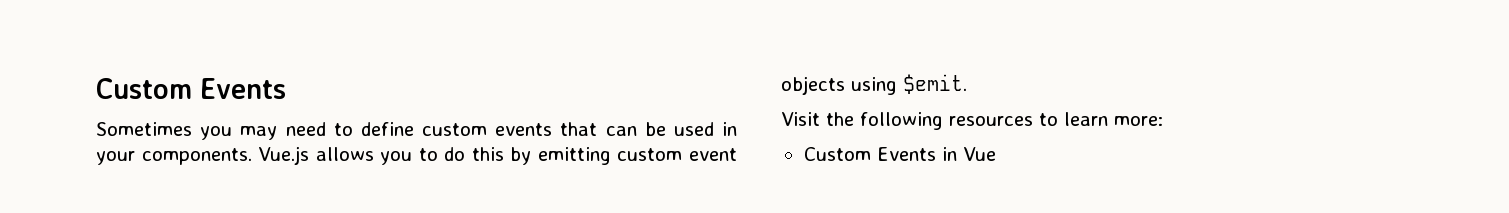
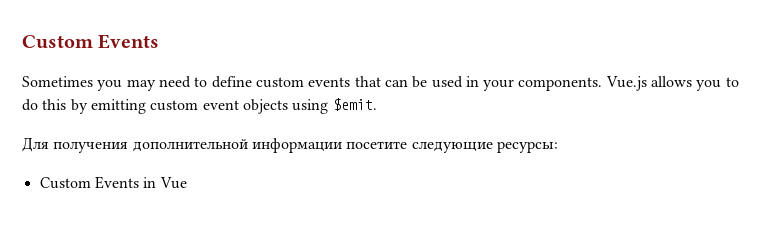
[781,112,1163,130] Visit the following resources to learn more: -> [22,137,558,153] Для получения дополнительной информации посетите следующие ресурсы:

